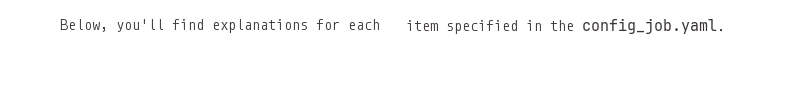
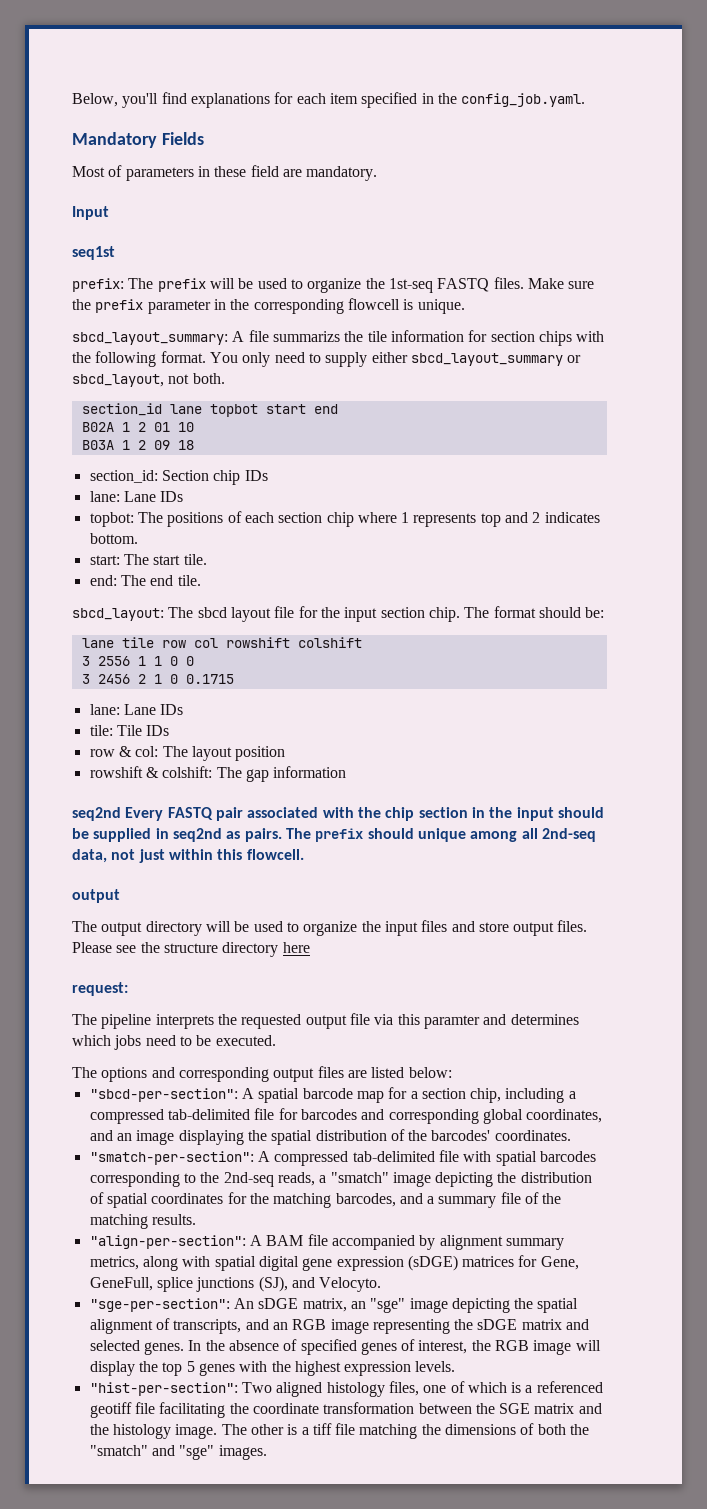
(725, 26) none -> [72,132,204,148] [72,165,378,181] [72,206,109,220] [72,246,115,260] [72,277,595,293] [72,298,465,314] [72,330,605,346] [72,351,582,367] [72,373,225,387] [81,403,338,417] [81,422,194,432] [81,440,194,450] [89,470,268,485] [89,491,184,502] [89,511,600,527] [89,533,138,544] [89,554,207,565] [89,575,201,586] [72,606,605,622] [81,637,362,648] [81,656,194,666] [81,674,234,684] [89,704,184,715] [89,725,170,736] [89,746,286,761] [89,766,347,782] [72,807,604,821] [72,828,596,842] [72,849,304,863] [72,889,120,903] [72,920,588,936] [72,942,310,957] [72,982,128,996] [72,1013,579,1029] [72,1035,276,1050] [72,1066,452,1082] [89,1087,576,1103] [89,1108,603,1124] [89,1129,571,1145] [89,1150,596,1166] [89,1172,592,1187] [89,1192,562,1208] [89,1214,196,1229] [89,1234,564,1250] [89,1255,579,1271] [89,1276,382,1292] [89,1298,579,1313] [89,1318,590,1334] [89,1339,601,1355] [89,1361,456,1376] [89,1381,603,1397] [89,1402,602,1418] [89,1423,590,1439] [89,1445,267,1460] // Mandatory Fields // Most of parameters in these field are mandatory. // Input // seq1st // prefix: The prefix will be used to organize the 1st-seq FASTQ files. Make sure the prefix parameter in the corresponding flowcell is unique. // sbcd_layout_summary: A file summarizs the tile information for section chips with the following format. You only need to supply either sbcd_layout_summary or sbcd_layout, not both. // section_id lane topbot start end // B02A 1 2 01 10 // B03A 1 2 09 18 // section_id: Section chip IDs // lane: Lane IDs // topbot: The positions of each section chip where 1 represents top and 2 indicates bottom. // start: The start tile. // end: The end tile. // sbcd_layout: The sbcd layout file for the input section chip. The format should be: // lane tile row col rowshift colshift // 3 2556 1 1 0 0 // 3 2456 2 1 0 0.1715 // lane: Lane IDs // tile: Tile IDs // row & col: The layout position // rowshift & colshift: The gap information // seq2nd Every FASTQ pair associated with the chip section in the input should be supplied in seq2nd as pairs. The prefix should unique among all 2nd-seq data, not just within this flowcell. // output // The output directory will be used to organize the input files and store output files. Please see the structure directory here // request: // The pipeline interprets the requested output file via this paramter and determines which jobs need to be executed. // The options and corresponding output files are listed below: // "sbcd-per-section": A spatial barcode map for a section chip, including a compressed tab-delimited file for barcodes and corresponding global coordinates, and an image displaying the spatial distribution of the barcodes' coordinates. // "smatch-per-section": A compressed tab-delimited file with spatial barcodes corresponding to the 2nd-seq reads, a "smatch" image depicting the distribution of spatial coordinates for the matching barcodes, and a summary file of the matching results. // "align-per-section": A BAM file accompanied by alignment summary metrics, along with spatial digital gene expression (sDGE) matrices for Gene, GeneFull, splice junctions (SJ), and Velocyto. // "sge-per-section": An sDGE matrix, an "sge" image depicting the spatial alignment of transcripts, and an RGB image representing the sDGE matrix and selected genes. In the absence of specified genes of interest, the RGB image will display the top 5 genes with the highest expression levels. // "hist-per-section": Two aligned histology files, one of which is a referenced geotiff file facilitating the coordinate transformation between the SGE matrix and the histology image. The other is a tiff file matching the dimensions of both the "smatch" and "sge" images.

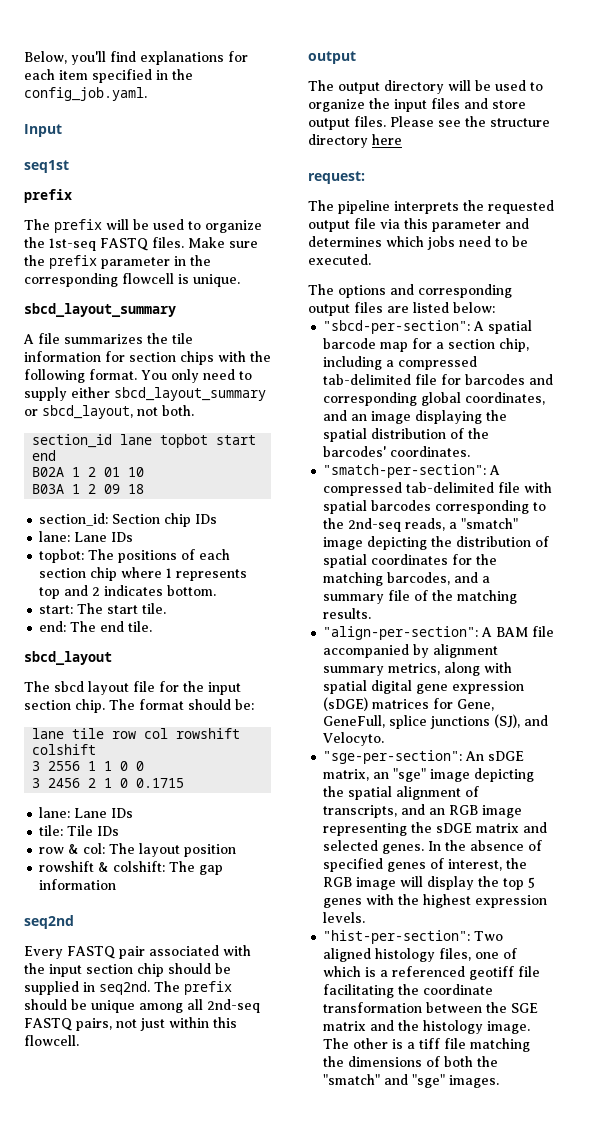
[72,132,204,148] [72,165,378,181] // Mandatory Fields // Most of parameters in these field are mandatory. -> (147, 94) none
[72,278,124,292] prefix: -> [24,189,72,203] prefix //
[72,332,228,345] sbcd_layout_summary: -> [24,303,176,317] sbcd_layout_summary //
[272,331,340,342] summarizs -> [64,334,143,344] summarizes
[72,608,164,621] sbcd_layout: -> [24,651,112,665] sbcd_layout //
(121, 814) none -> (74, 922) //
[385,807,554,821] chip section in the input -> [49,963,164,977] input section chip
[172,828,282,842] seq2nd as pairs. -> [99,981,150,995] seq2nd.
(414, 833) none -> [71,999,87,1010] be
[72,849,107,863] data, -> [24,1018,112,1031] FASTQ pairs,
[423,1015,480,1029] paramter -> [432,220,501,232] parameter

